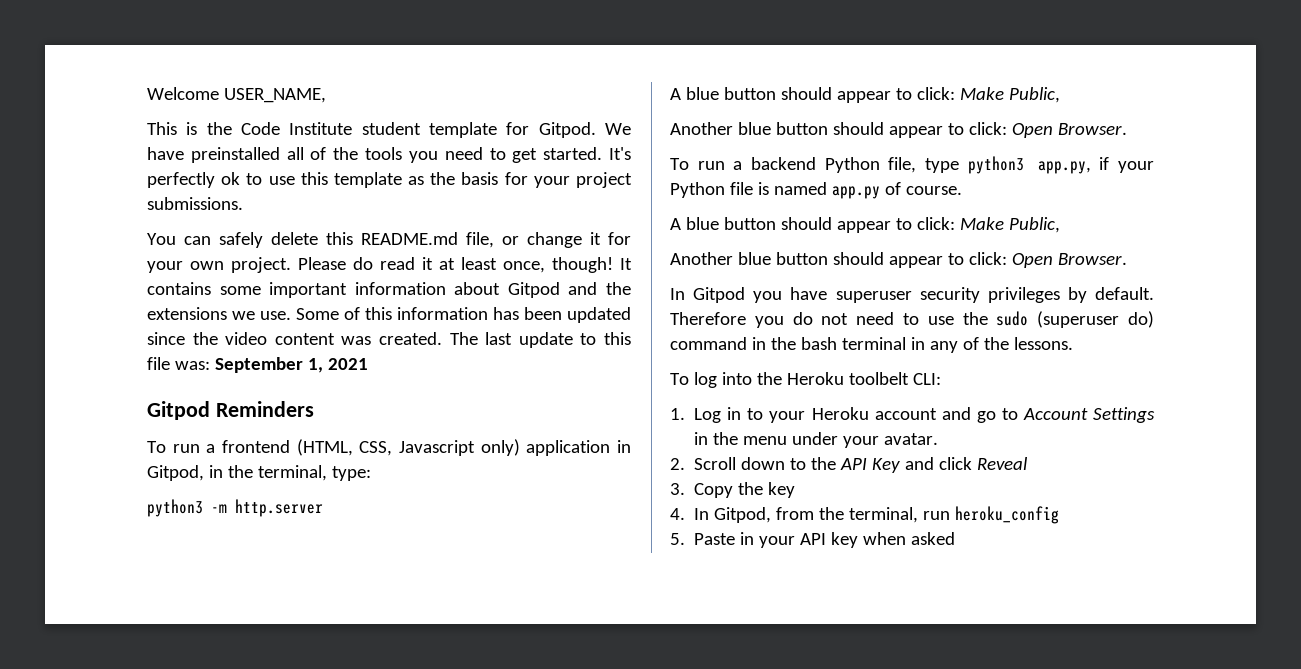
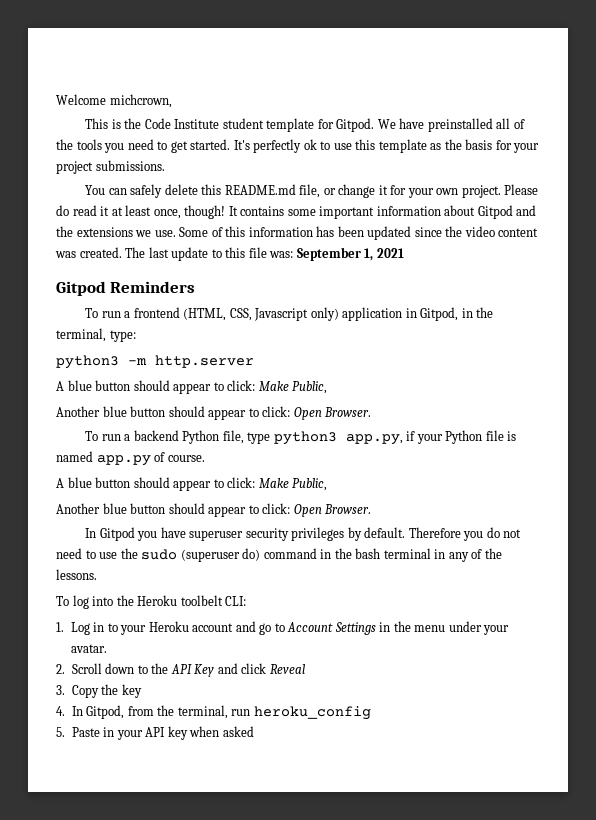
[223,88,326,103] USER_NAME, -> [109,94,172,108] michcrown,

